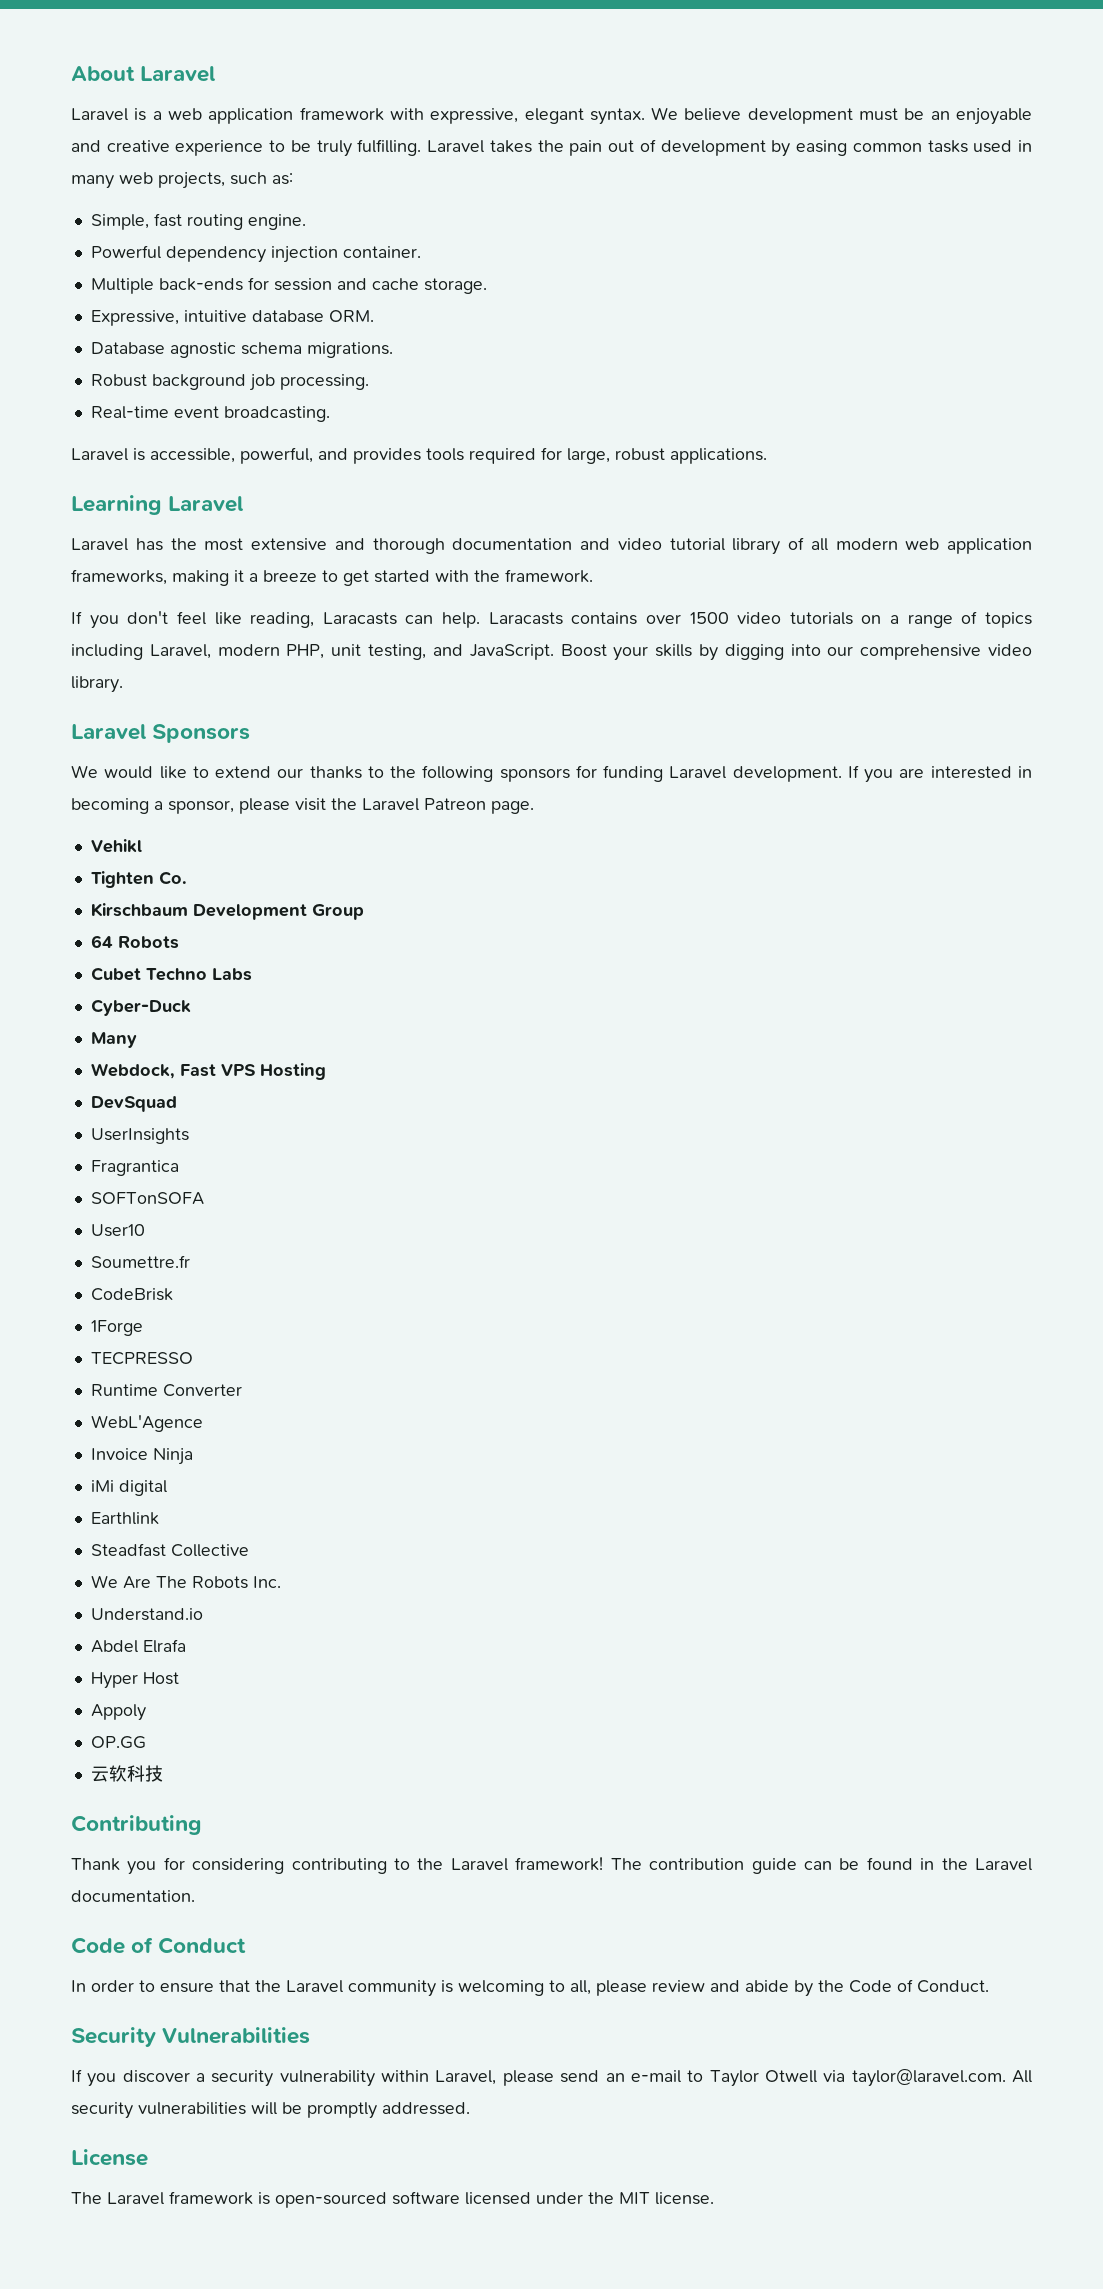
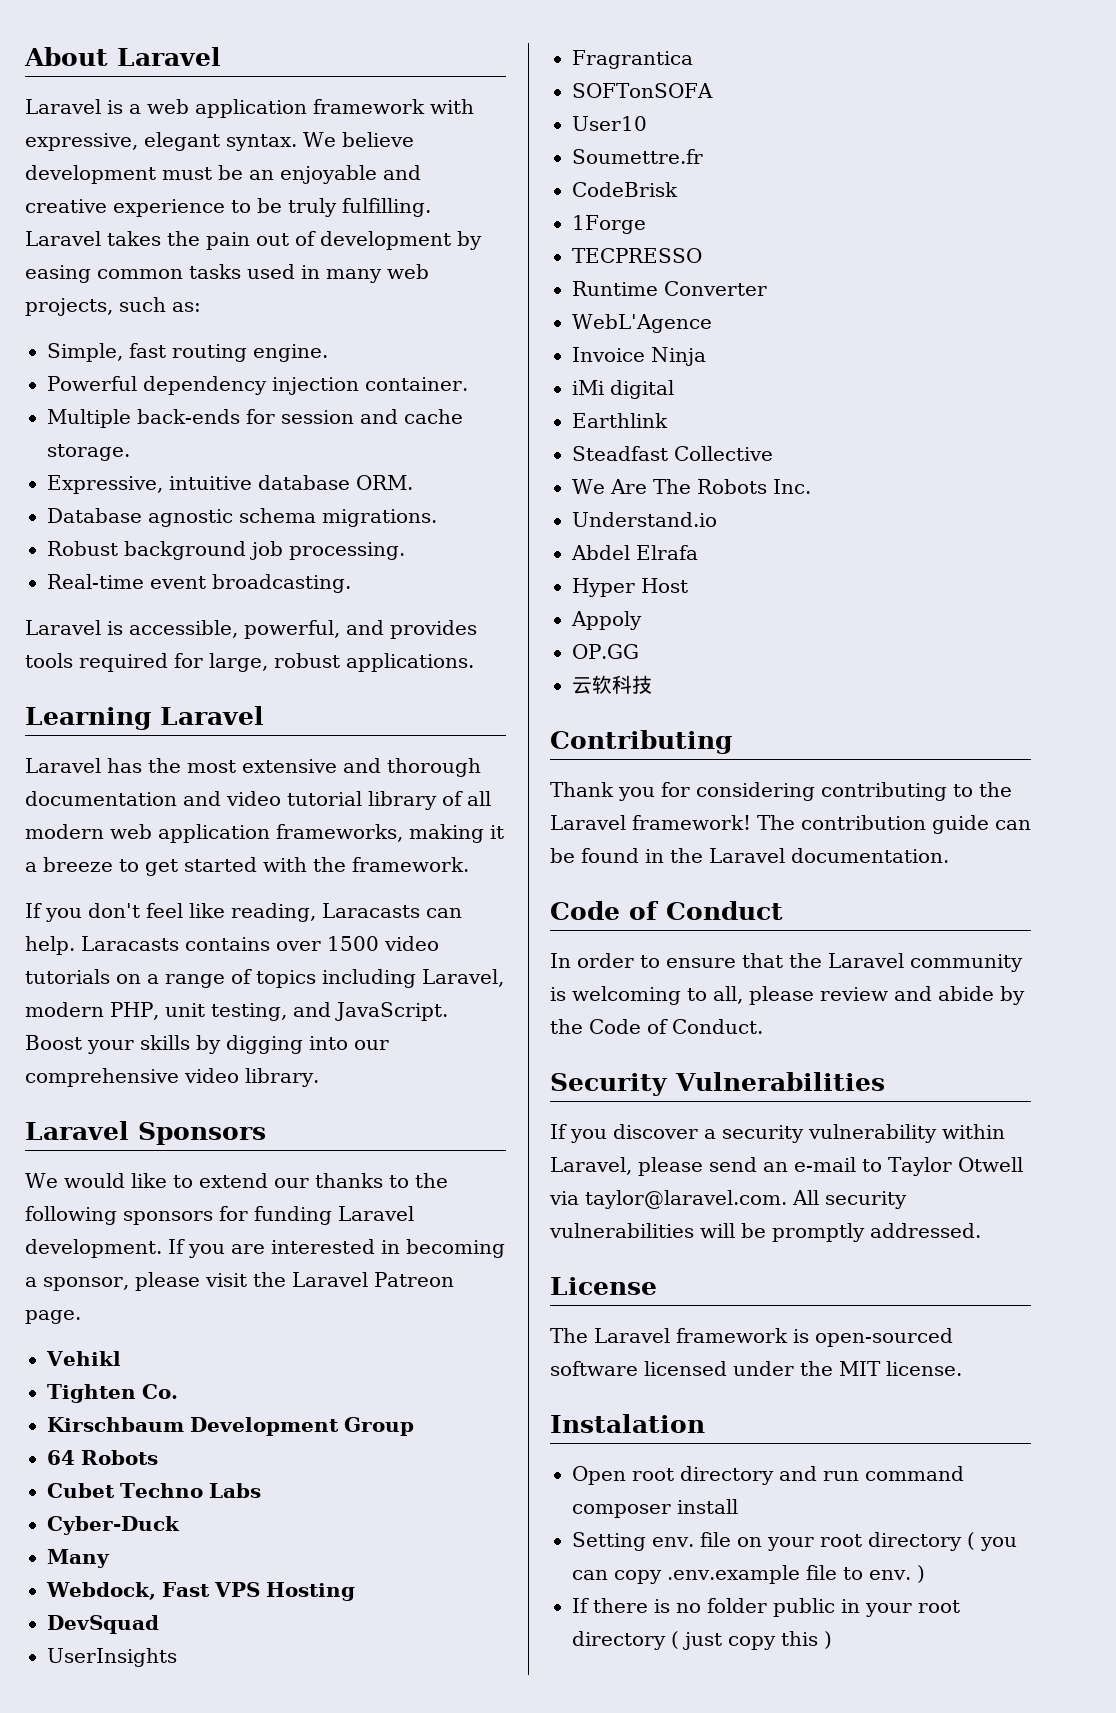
(714, 2198) none -> [550,1414,705,1433] [572,1466,964,1485] [572,1499,738,1518] [572,1532,1017,1551] [572,1565,925,1584] [572,1598,960,1617] [572,1631,832,1650] // Instalation // Open root directory and run command composer install // Setting env. file on your root directory ( you can copy .env.example file to env. ) // If there is no folder public in your root directory ( just copy this )

